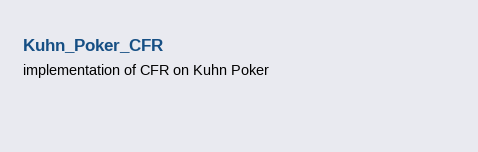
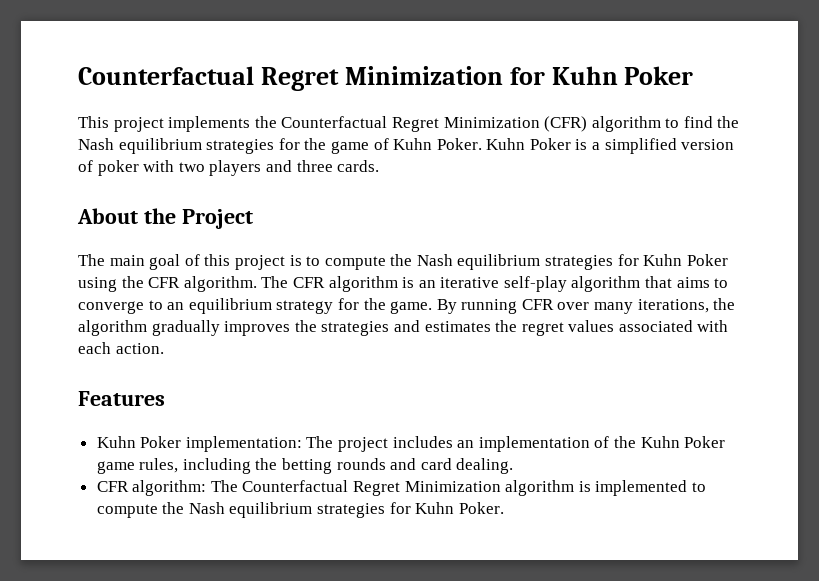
[23,39,163,53] [23,64,269,78] Kuhn_Poker_CFR // implementation of CFR on Kuhn Poker -> [78,66,694,91] [78,116,740,132] [78,138,735,154] [78,160,380,176] [77,208,253,229] [78,254,728,270] [78,276,729,292] [78,298,736,314] [78,320,729,336] [78,342,164,354] [78,391,165,406] [96,436,726,452] [96,458,514,474] [96,480,707,496] [96,502,504,518] Counterfactual Regret Minimization for Kuhn Poker // This project implements the Counterfactual Regret Minimization (CFR) algorithm to find the Nash equilibrium strategies for the game of Kuhn Poker. Kuhn Poker is a simplified version of poker with two players and three cards. // About the Project // The main goal of this project is to compute the Nash equilibrium strategies for Kuhn Poker using the CFR algorithm. The CFR algorithm is an iterative self-play algorithm that aims to converge to an equilibrium strategy for the game. By running CFR over many iterations, the algorithm gradually improves the strategies and estimates the regret values associated with each action. // Features // Kuhn Poker implementation: The project includes an implementation of the Kuhn Poker game rules, including the betting rounds and card dealing. // CFR algorithm: The Counterfactual Regret Minimization algorithm is implemented to compute the Nash equilibrium strategies for Kuhn Poker.

